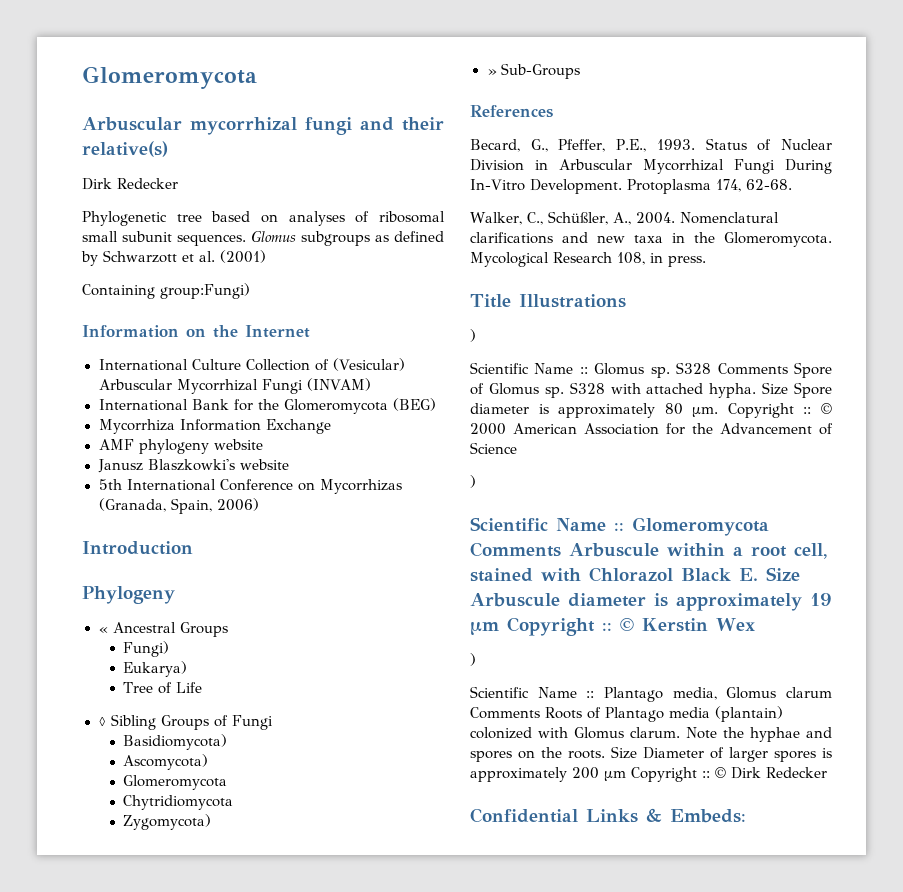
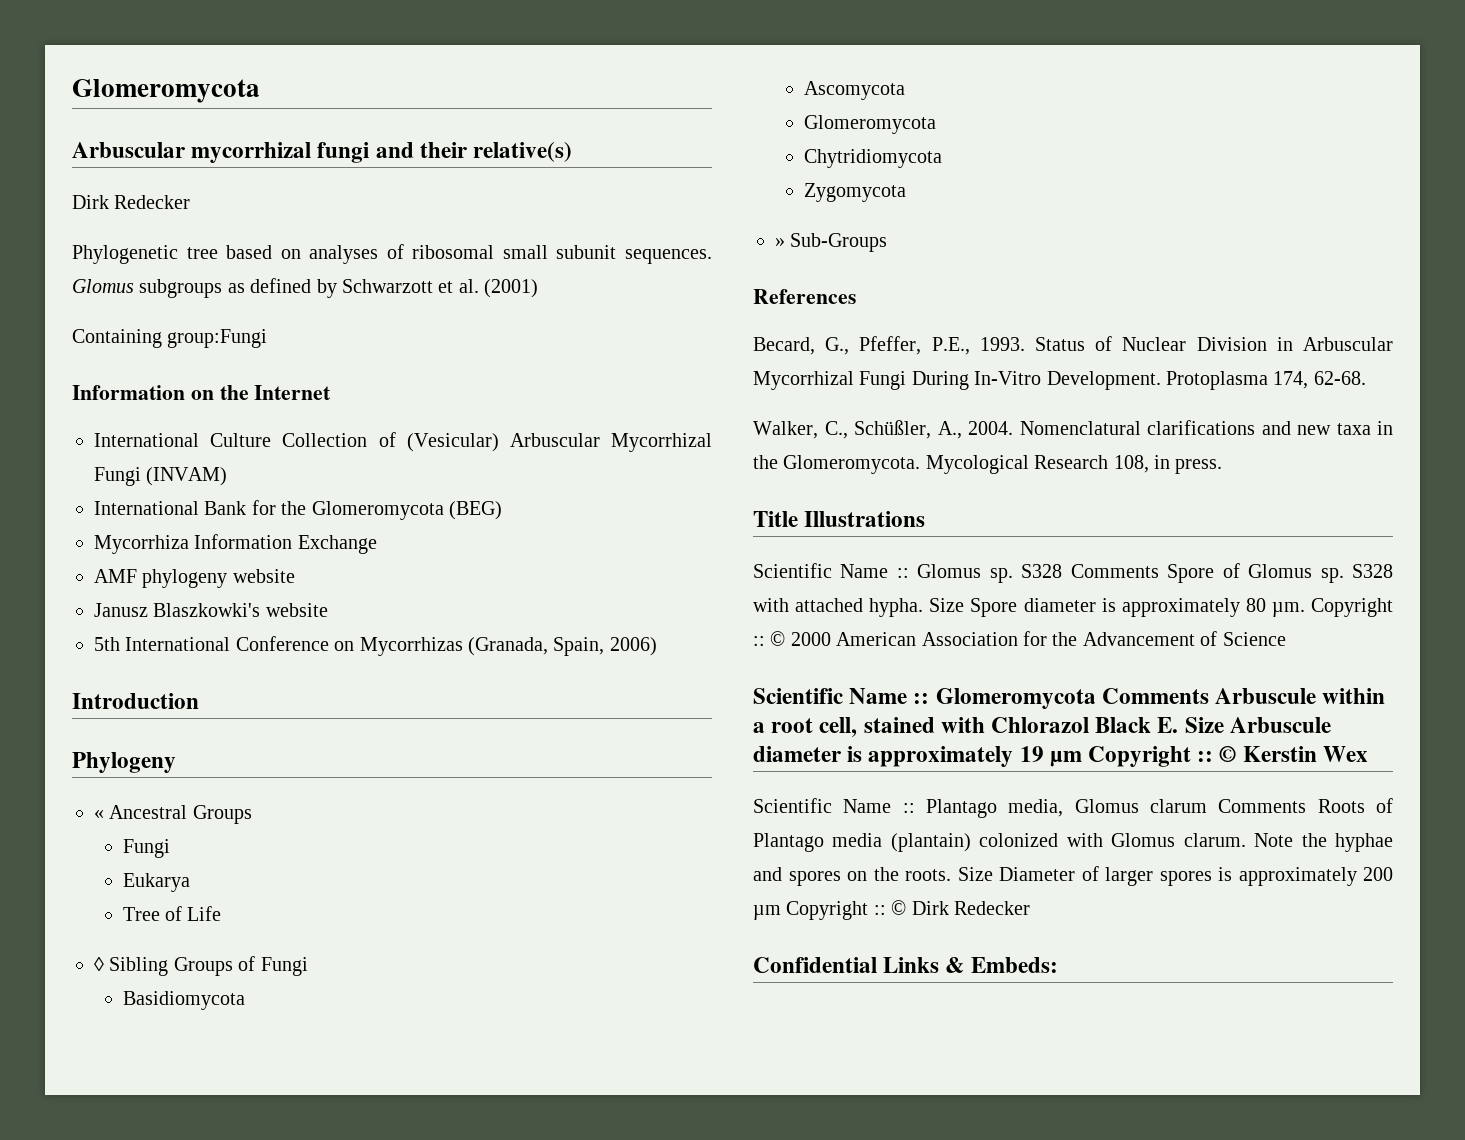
[160,283,250,299] group:Fungi) -> [167,329,268,348] group:Fungi
[123,641,170,657] [123,661,188,677] Fungi) // Eukarya) -> [122,839,170,858] [122,873,190,892] Fungi // Eukarya
[123,734,228,750] [123,754,209,770] Basidiomycota) // Ascomycota) -> [122,991,245,1010] [803,81,905,100] Basidiomycota // Ascomycota
[123,814,212,830] Zygomycota) -> [803,183,906,202] Zygomycota
[470,329,476,342] // ) -> (926, 519) none
[470,475,476,488] // ) -> (1286, 639) none
[470,653,476,666] // ) -> (1368, 754) none

